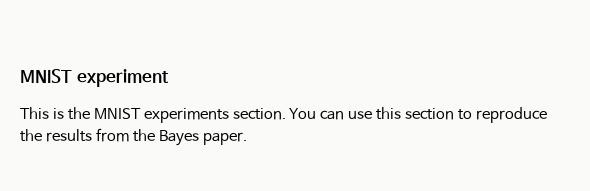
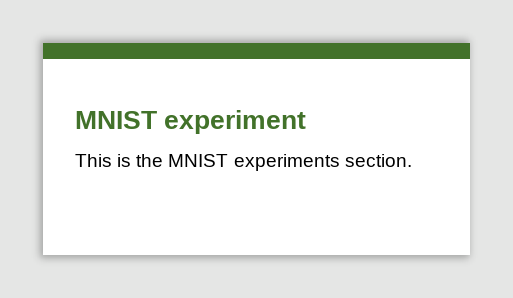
[289,107,547,123] [20,128,247,146] You can use this section to reproduce the results from the Bayes paper. -> (412, 160) none

